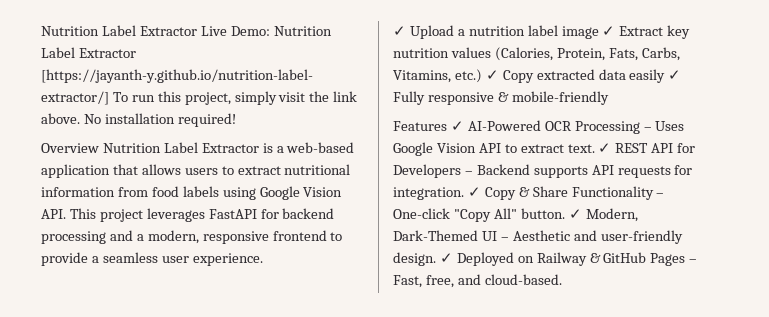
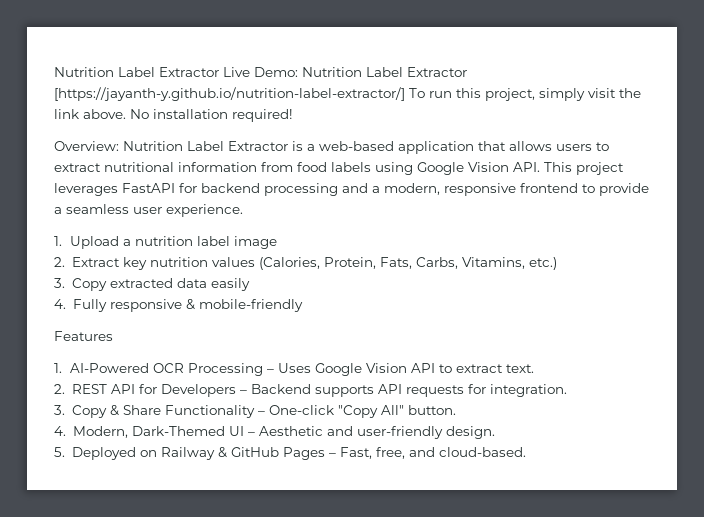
[41,143,99,153] Overview -> [54,141,119,151] Overview:
[393,26,406,36] ✓ -> [54,236,62,246] 1.
[602,26,616,36] ✓ -> [54,257,65,267] // 2.
[485,70,499,80] ✓ -> [54,278,65,288] // 3.
[668,70,682,80] ✓ -> [54,299,66,309] // 4.
[450,121,464,131] ✓ -> [54,363,62,373] // 1.
[598,143,612,153] ✓ -> [54,384,65,394] // 2.
[467,187,481,197] ✓ -> [54,405,65,415] // 3.
[568,209,582,219] ✓ -> [54,426,66,436] // 4.
[439,253,453,263] ✓ -> [54,447,65,457] // 5.

